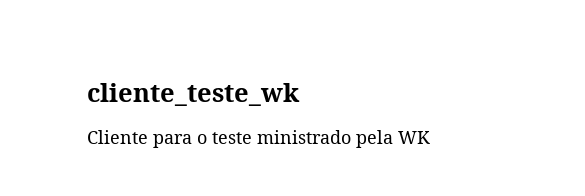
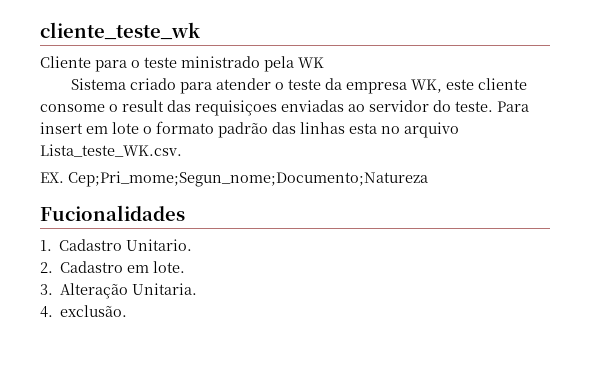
(430, 137) none -> [70,78,527,94] [40,100,529,116] [40,121,459,138] [40,144,182,157] [40,171,428,187] [40,205,185,221] [40,239,193,251] [40,261,186,273] [40,283,198,299] [40,305,128,318] // Sistema criado para atender o teste da empresa WK, este cliente consome o result das requisiçoes enviadas ao servidor do teste. Para insert em lote o formato padrão das linhas esta no arquivo Lista_teste_WK.csv. // EX. Cep;Pri_mome;Segun_nome;Documento;Natureza // Fucionalidades // 1. Cadastro Unitario. // 2. Cadastro em lote. // 3. Alteração Unitaria. // 4. exclusão.

